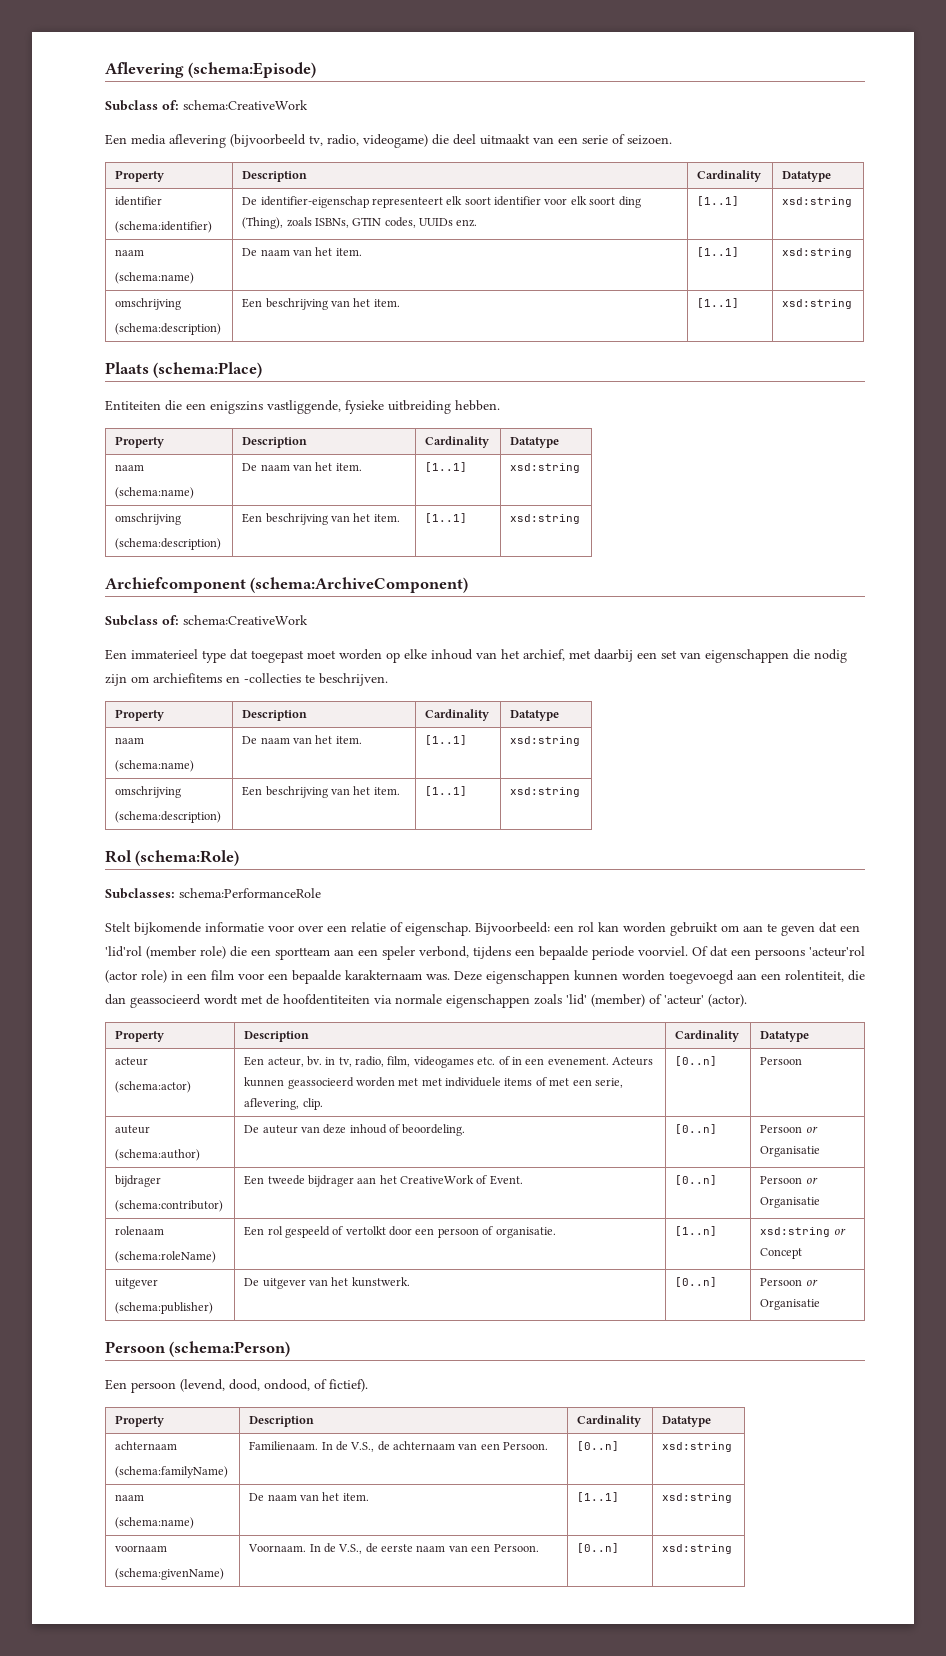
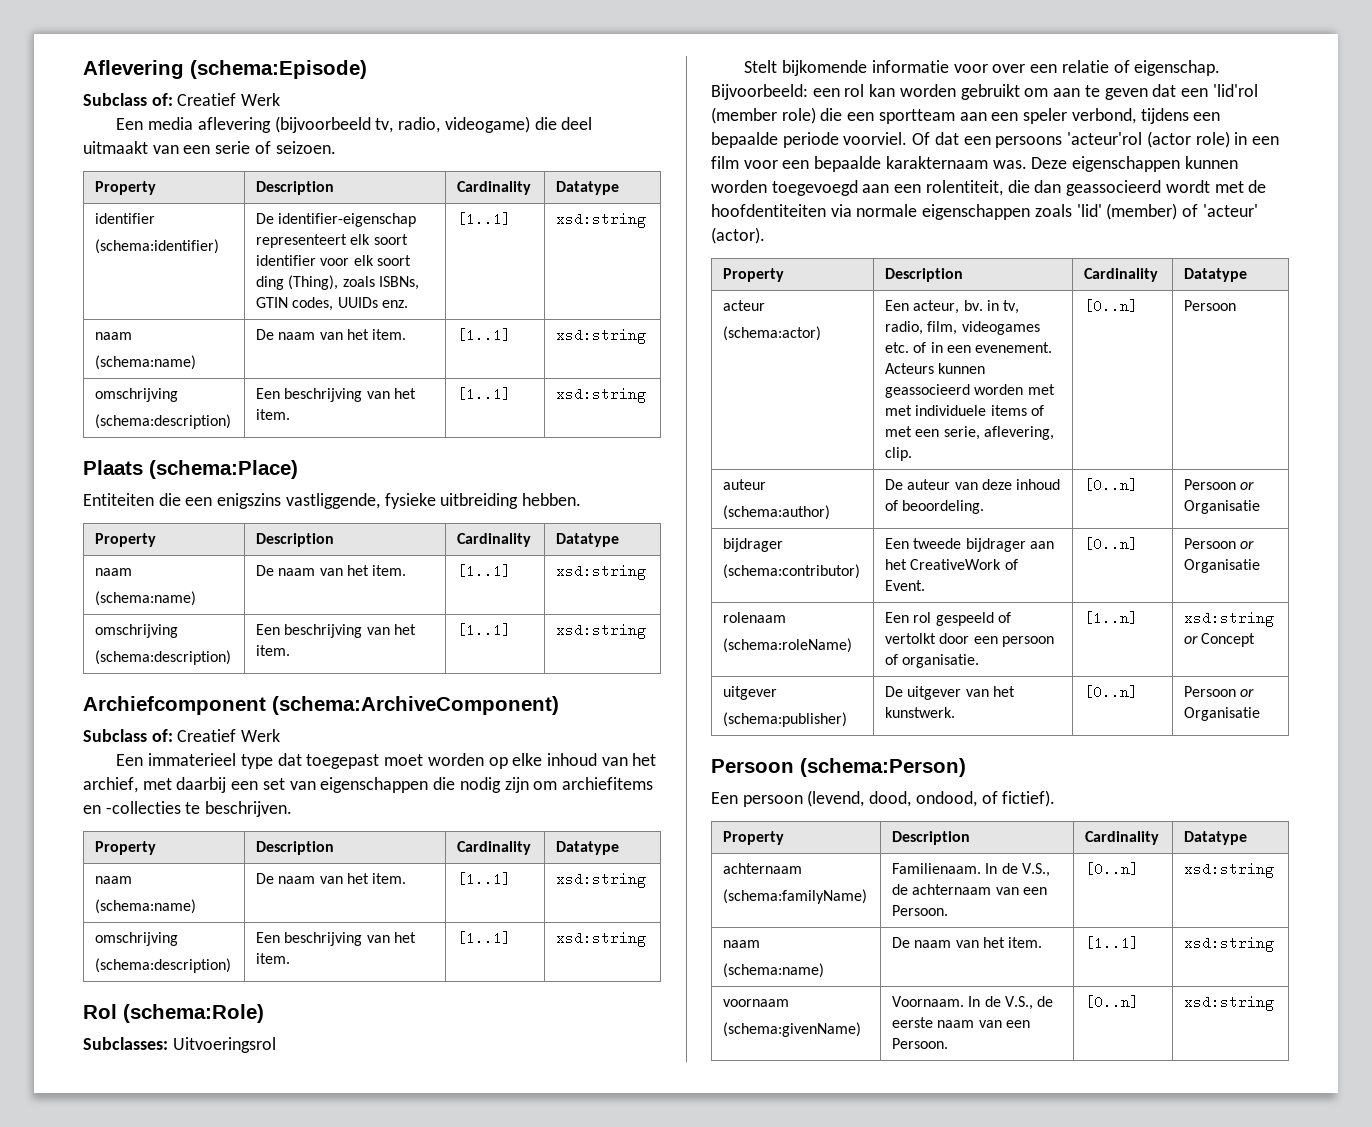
[183,100,308,110] schema:CreativeWork -> [177,93,281,106] Creatief Werk
[183,615,308,625] schema:CreativeWork -> [177,729,281,742] Creatief Werk
[179,888,321,898] schema:PerformanceRole -> [172,1037,276,1053] Uitvoeringsrol

